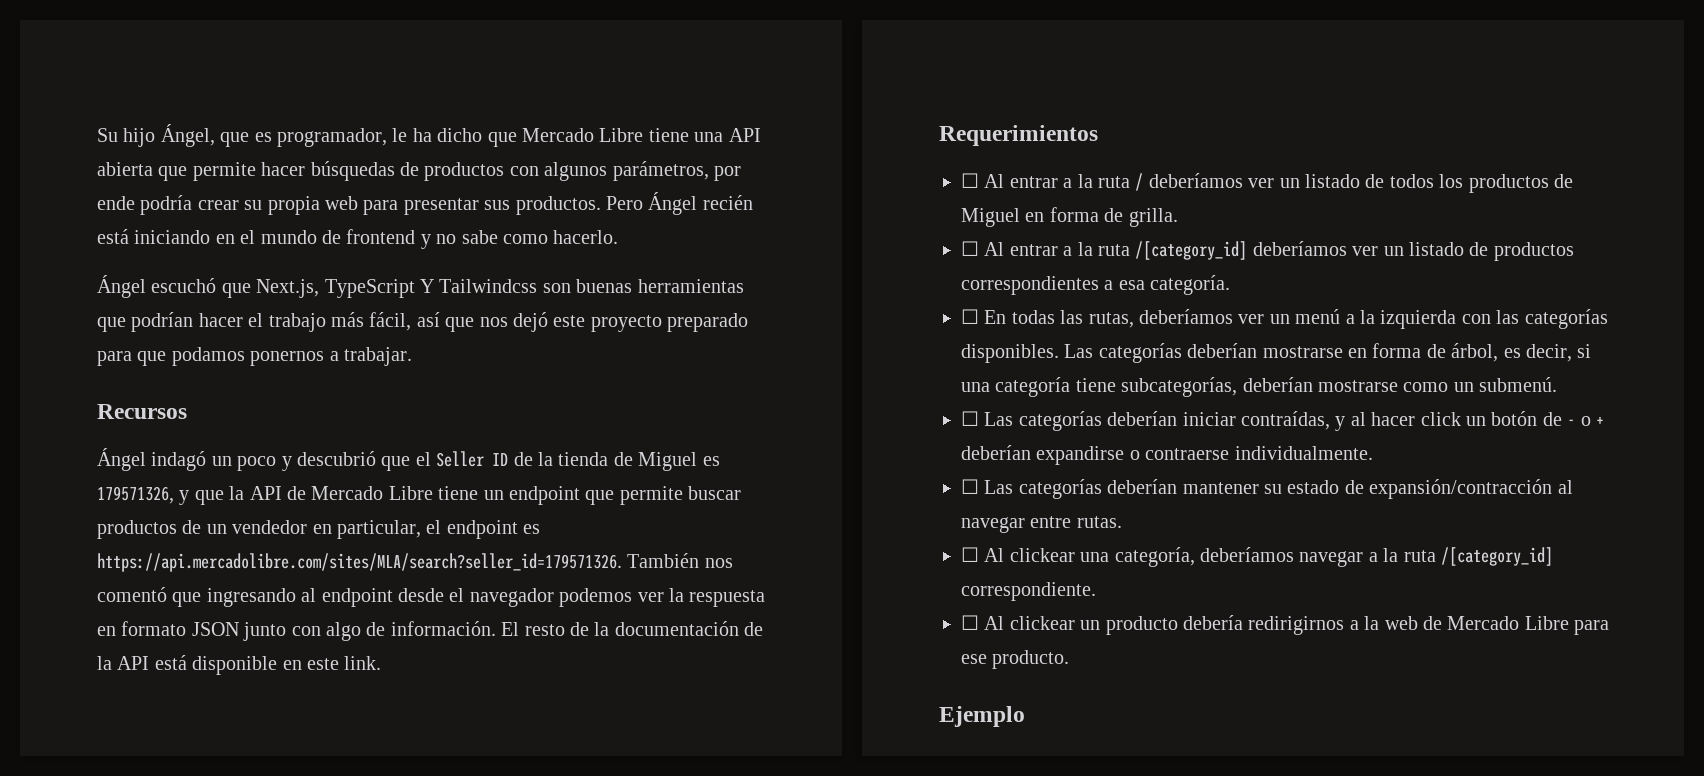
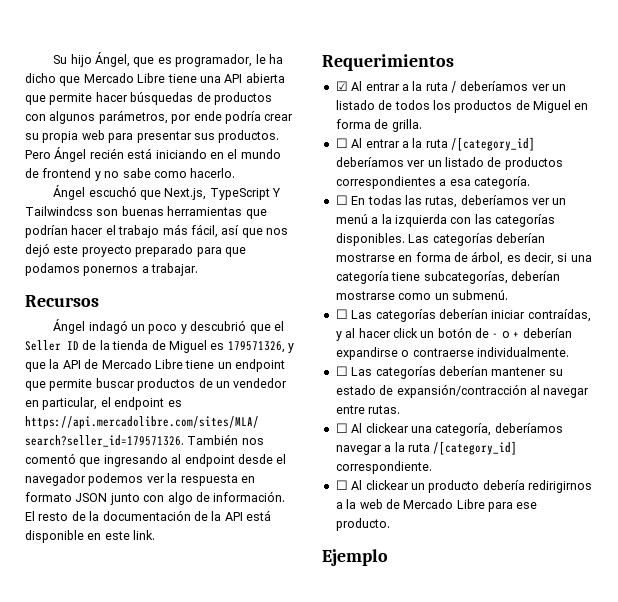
[961,173,979,188] ☐ -> [335,81,348,91] ☑

